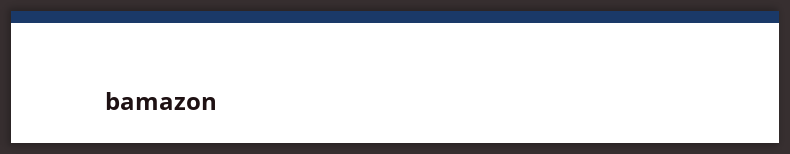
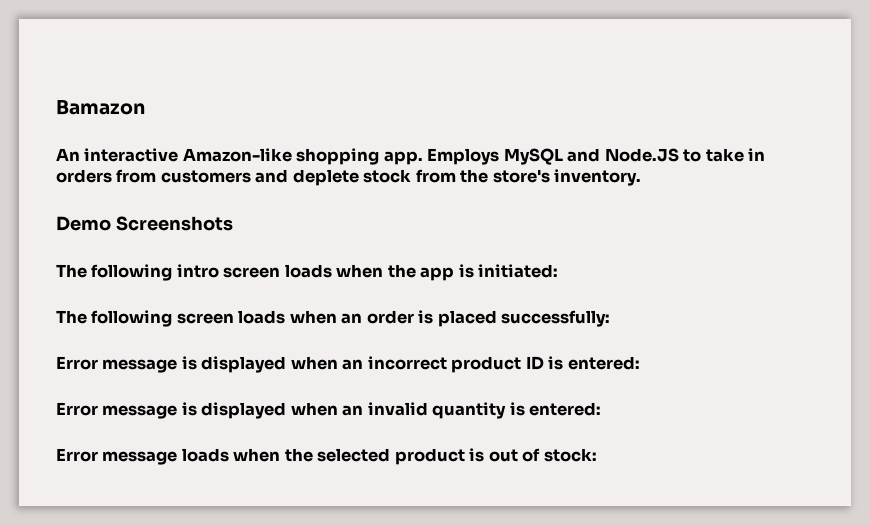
[105,92,217,110] bamazon -> [56,100,145,115] [56,148,766,165] [56,169,642,186] [56,216,233,231] [56,264,559,281] [56,310,611,327] [56,356,640,373] [56,402,602,419] [56,448,597,465] Bamazon // An interactive Amazon-like shopping app. Employs MySQL and Node.JS to take in orders from customers and deplete stock from the store's inventory. // Demo Screenshots // The following intro screen loads when the app is initiated: // The following screen loads when an order is placed successfully: // Error message is displayed when an incorrect product ID is entered: // Error message is displayed when an invalid quantity is entered: // Error message loads when the selected product is out of stock:

